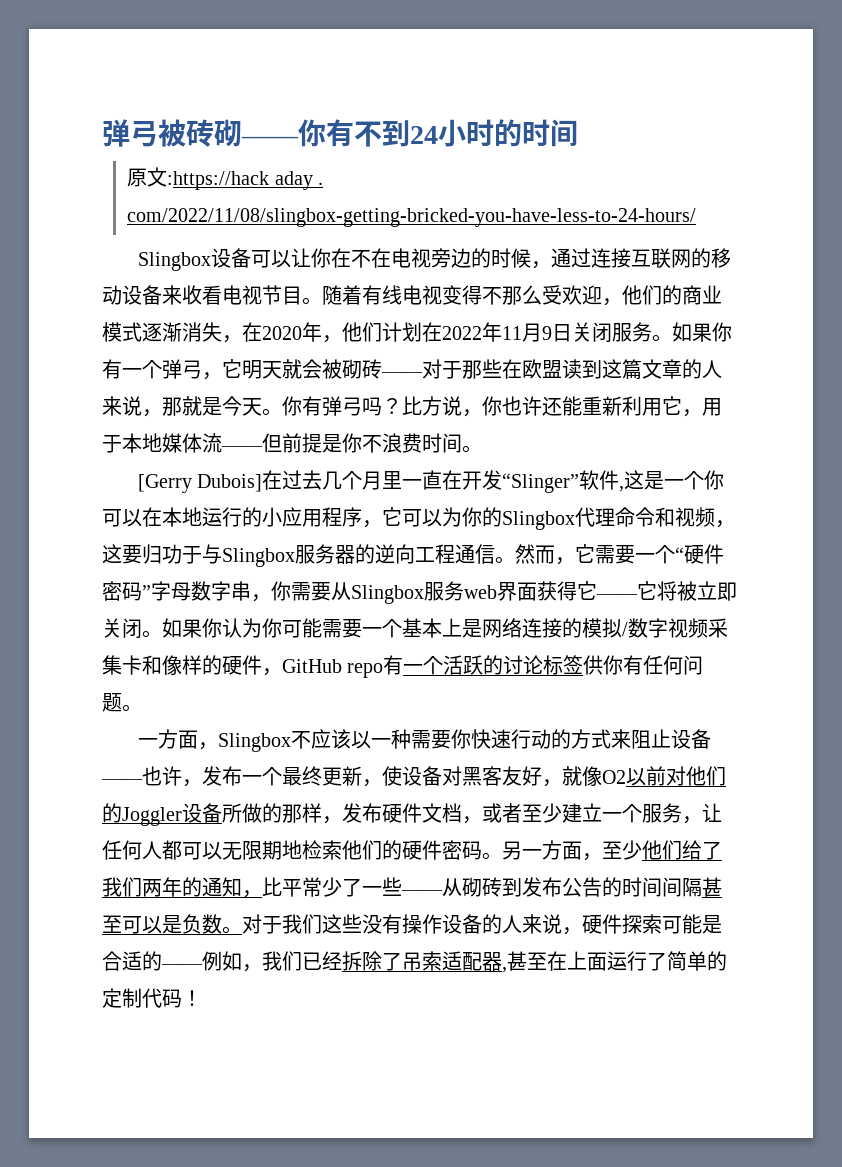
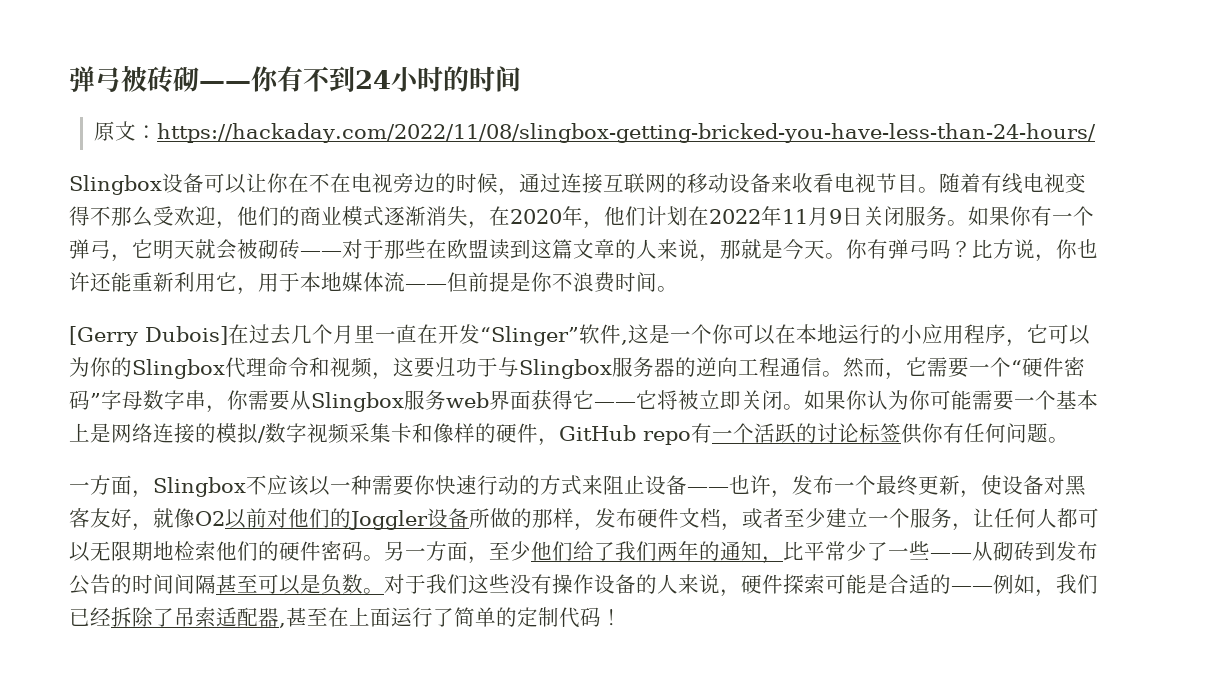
[167,171,324,190] [127,208,697,227] :https://hack aday . com/2022/11/08/slingbox-getting-bricked-you-have-less-to-24-hours/ -> [136,123,1097,143] ：https://hackaday.com/2022/11/08/slingbox-getting-bricked-you-have-less-than-24-hours/

